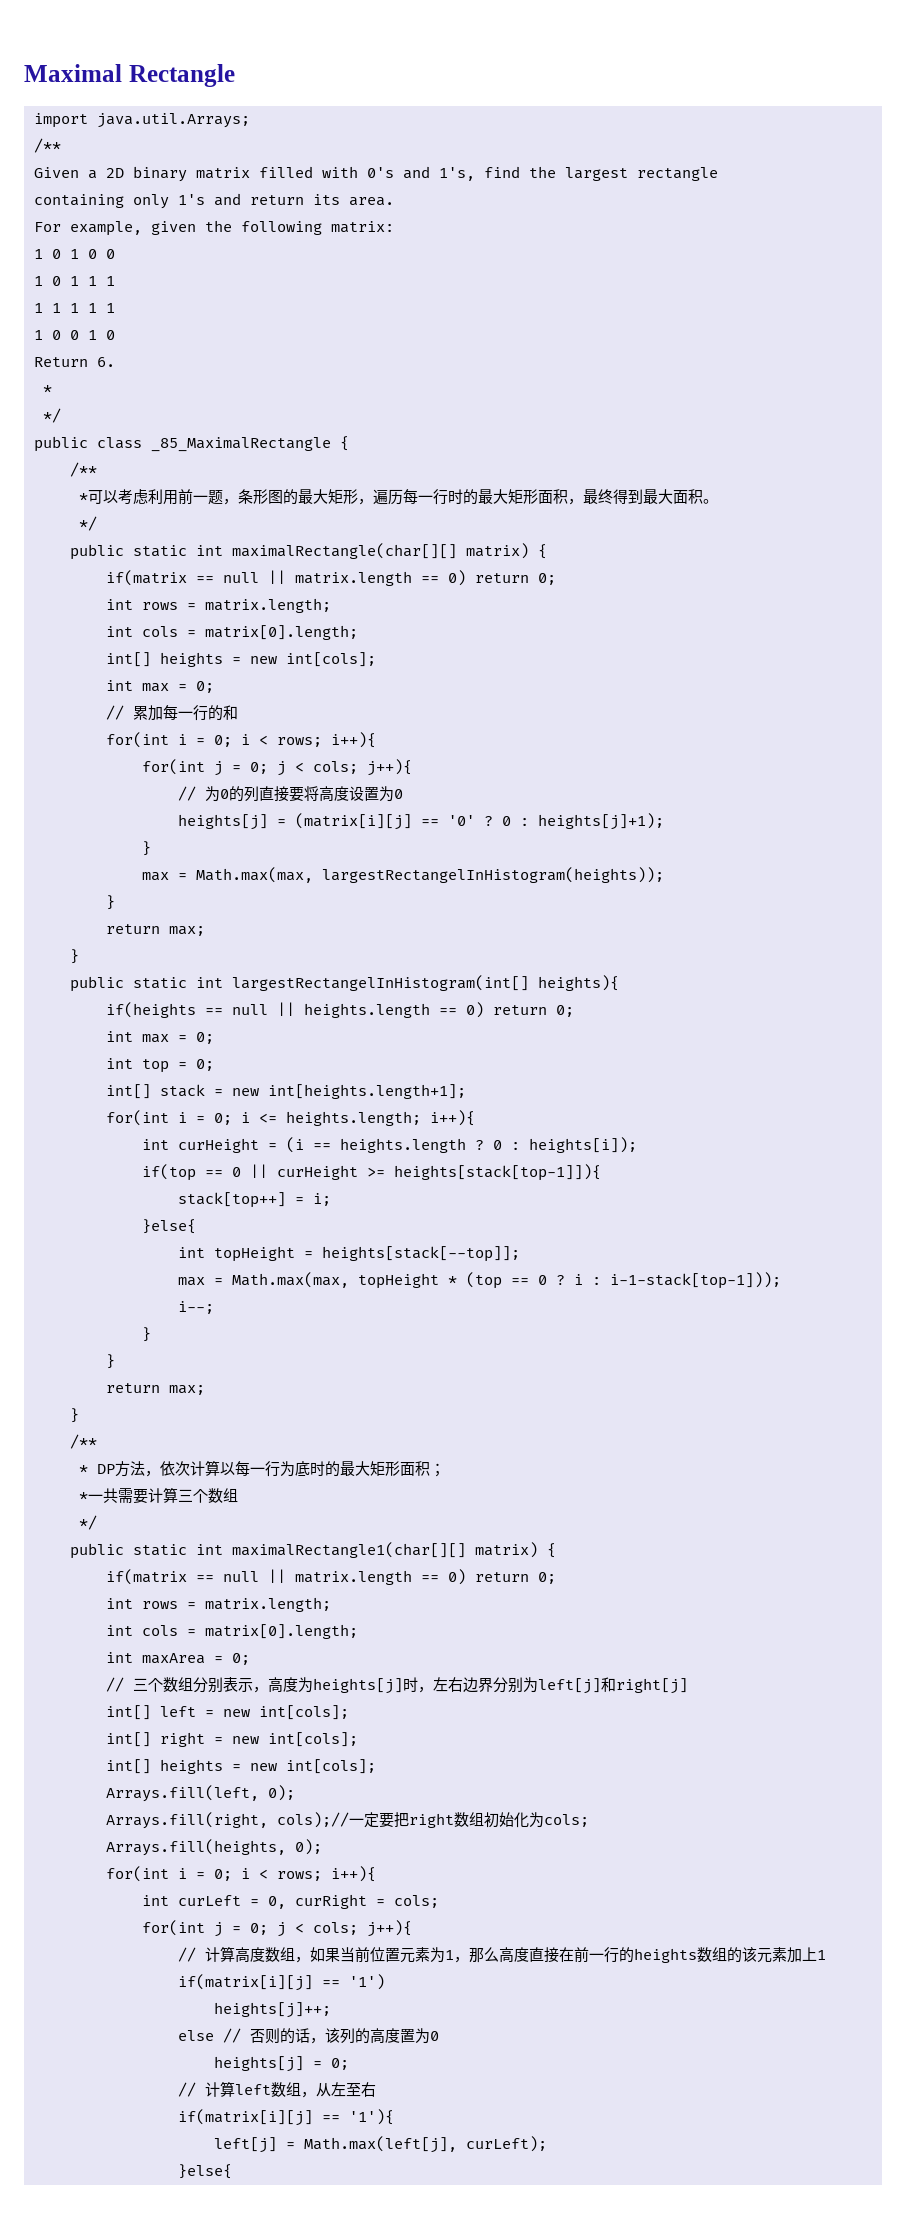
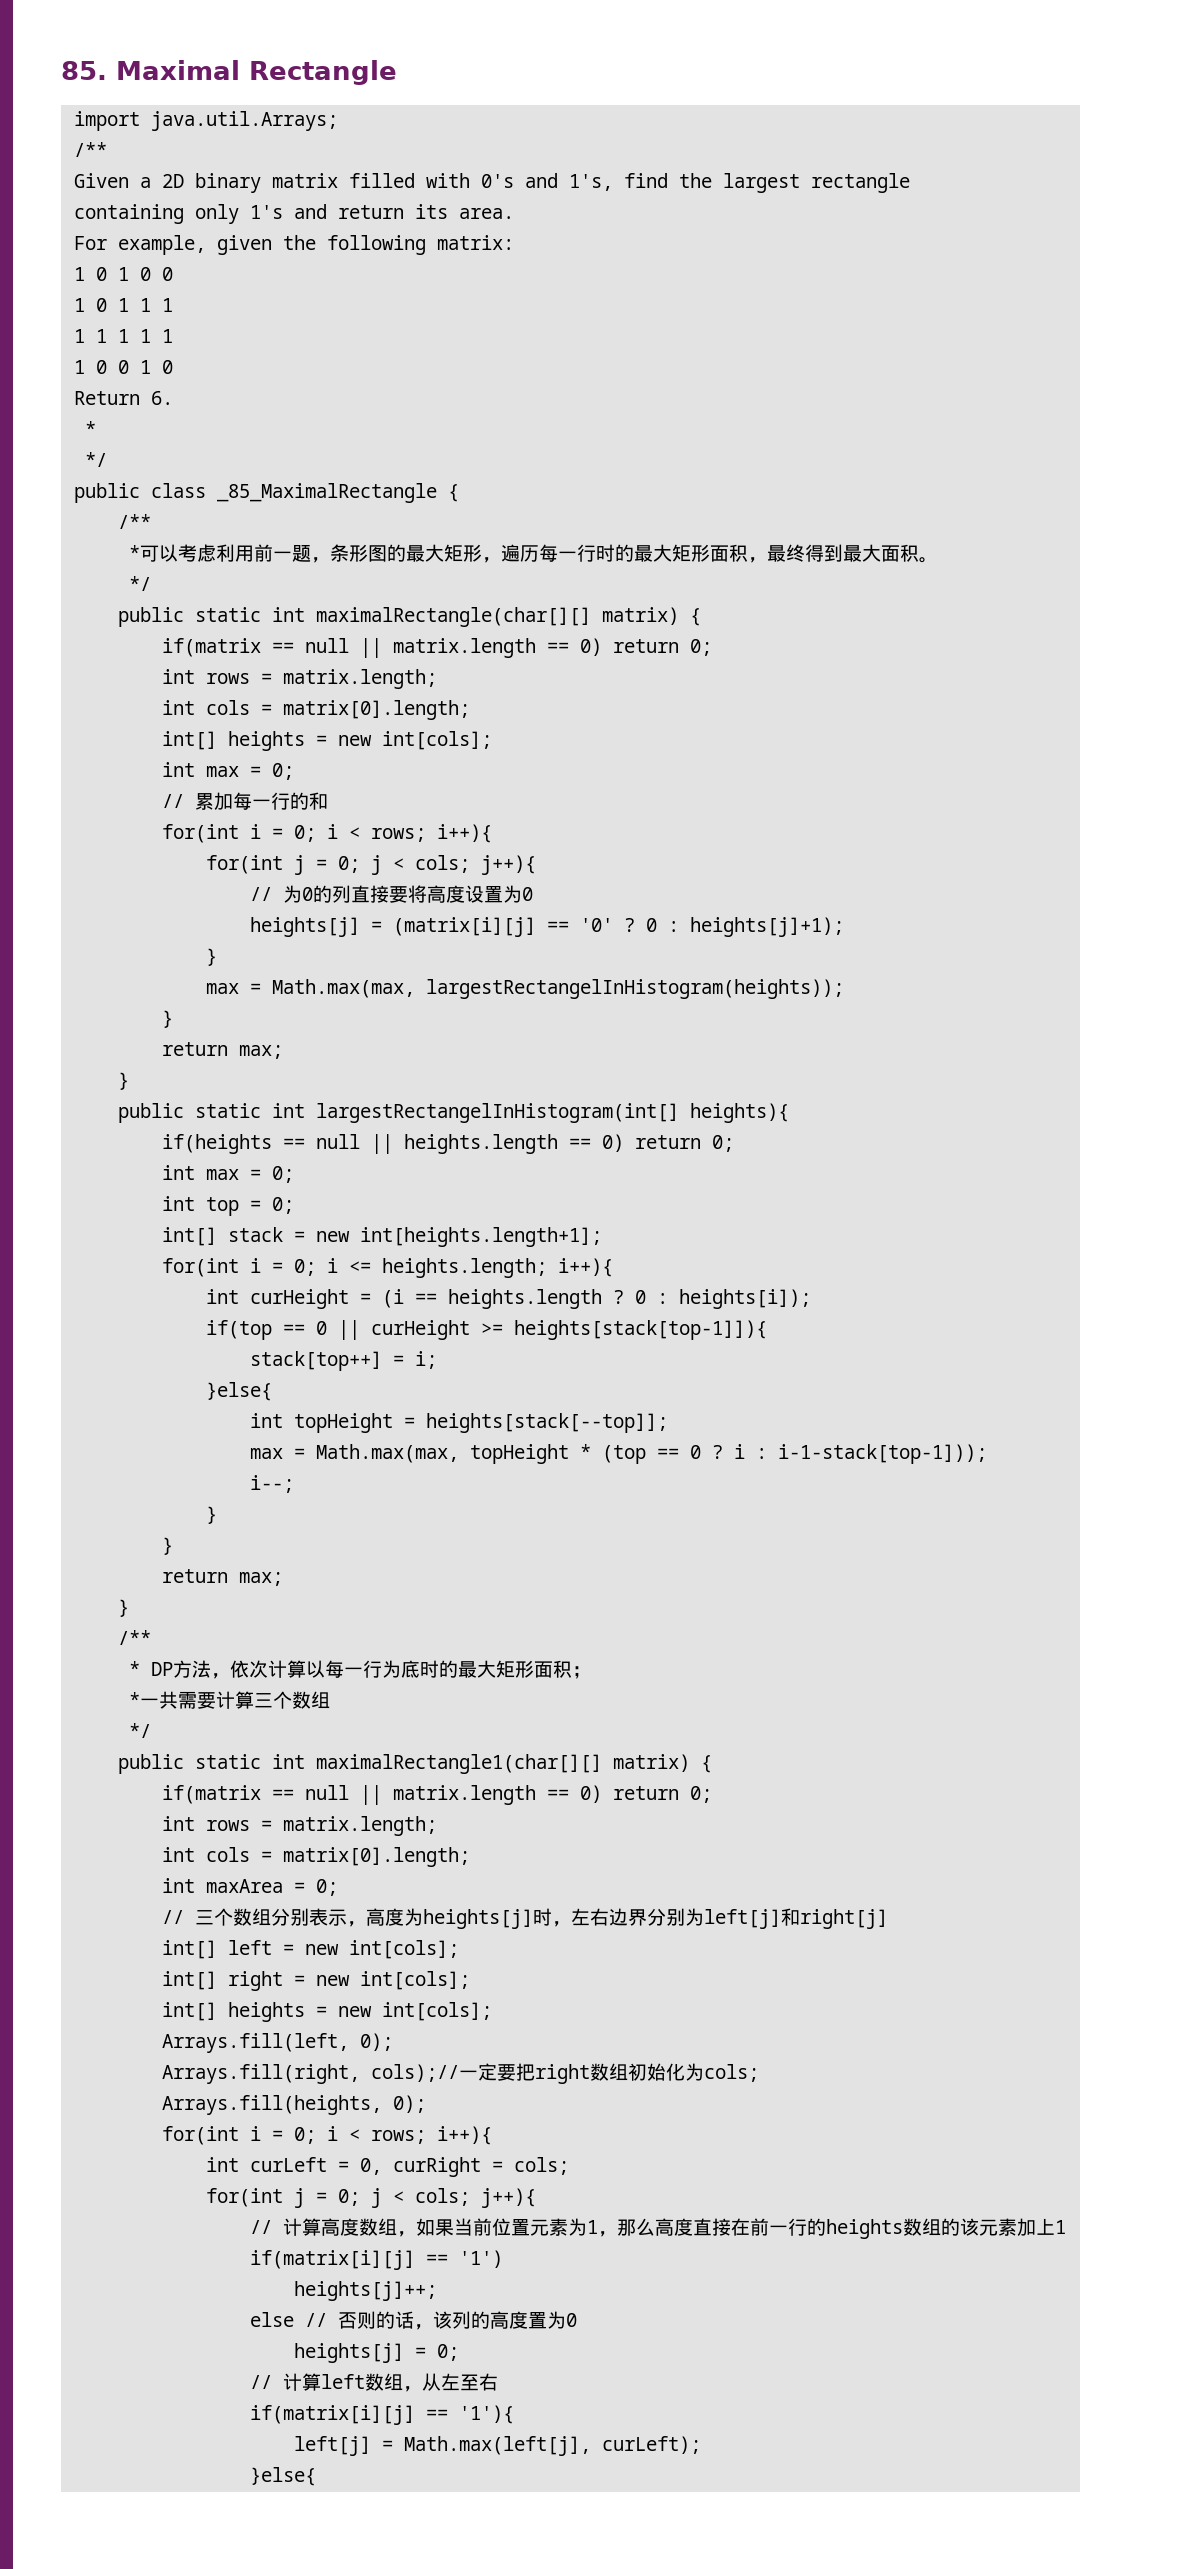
(24, 73) none -> [61,61,107,80] 85.

